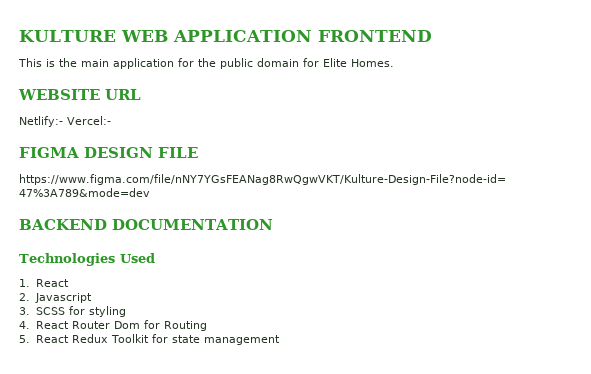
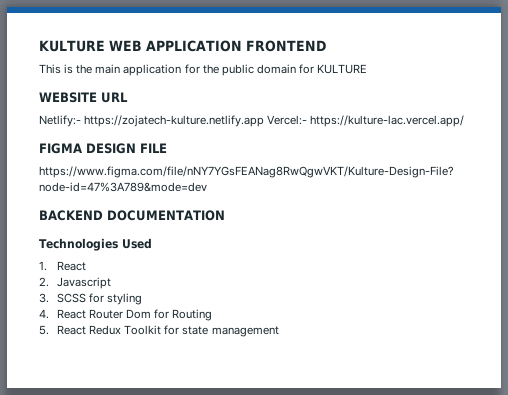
[323,58,394,67] Elite Homes. -> [317,64,368,74] KULTURE
(63, 121) none -> [84,115,265,127] https://zojatech-kulture.netlify.app
(111, 120) none -> [310,115,465,127] https://kulture-lac.vercel.app/

